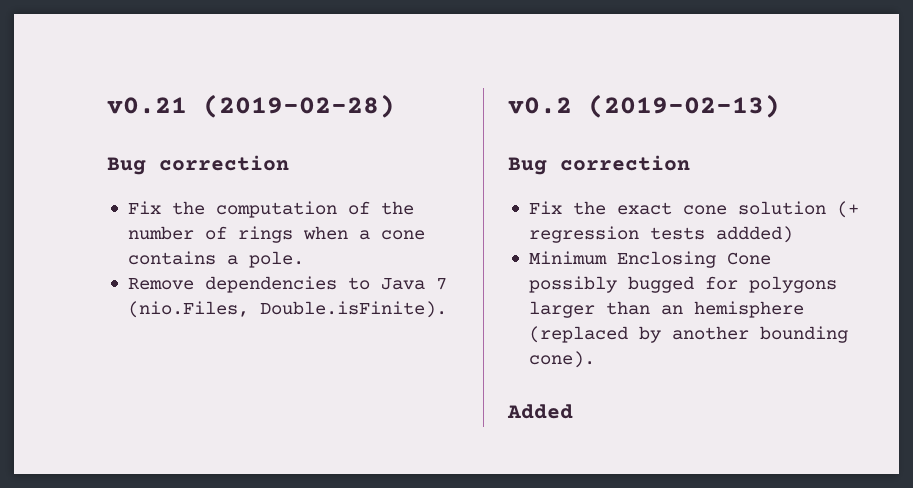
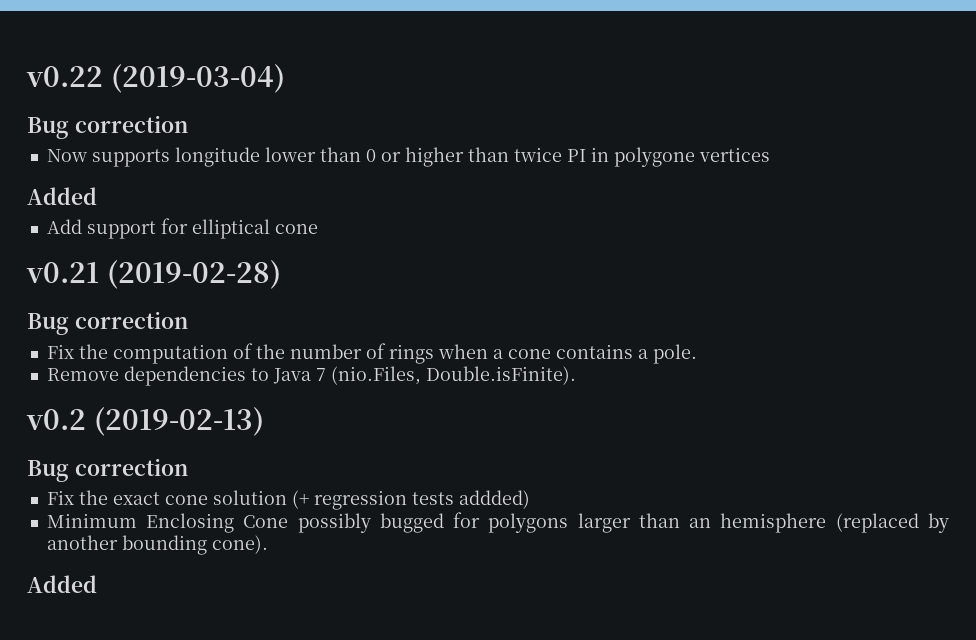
(107, 105) none -> [26,64,285,93] [27,115,188,139] [46,147,770,167] [27,187,97,205] [46,218,318,239] v0.22 (2019-03-04) // Bug correction // Now supports longitude lower than 0 or higher than twice PI in polygone vertices // Added // Add support for elliptical cone //

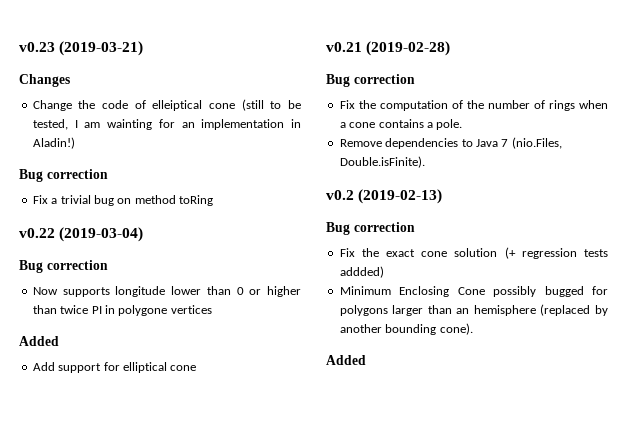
(26, 76) none -> [19,41,144,56] [19,74,70,87] [32,99,301,111] [32,119,301,130] [32,137,75,149] [19,169,108,182] [32,195,213,206] v0.23 (2019-03-21) // Changes // Change the code of elleiptical cone (still to be tested, I am wainting for an implementation in Aladin!) // Bug correction // Fix a trivial bug on method toRing //

